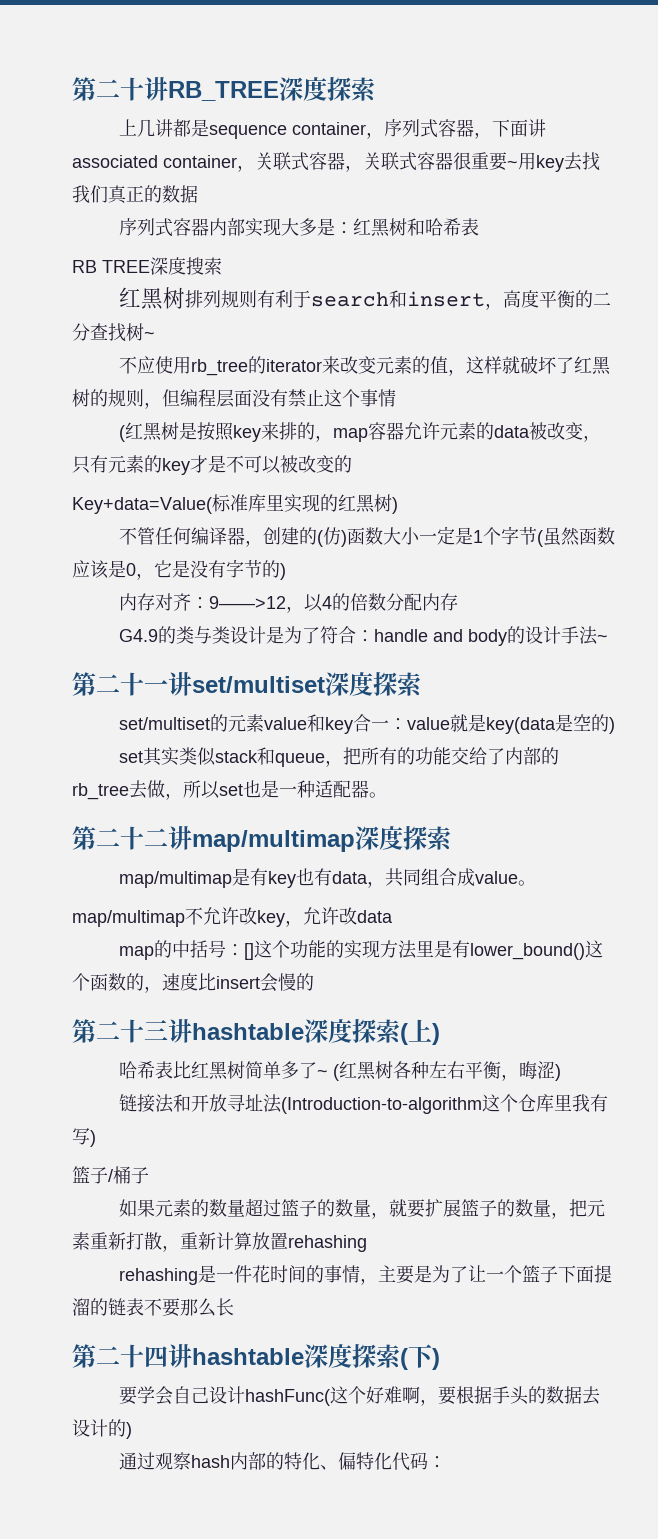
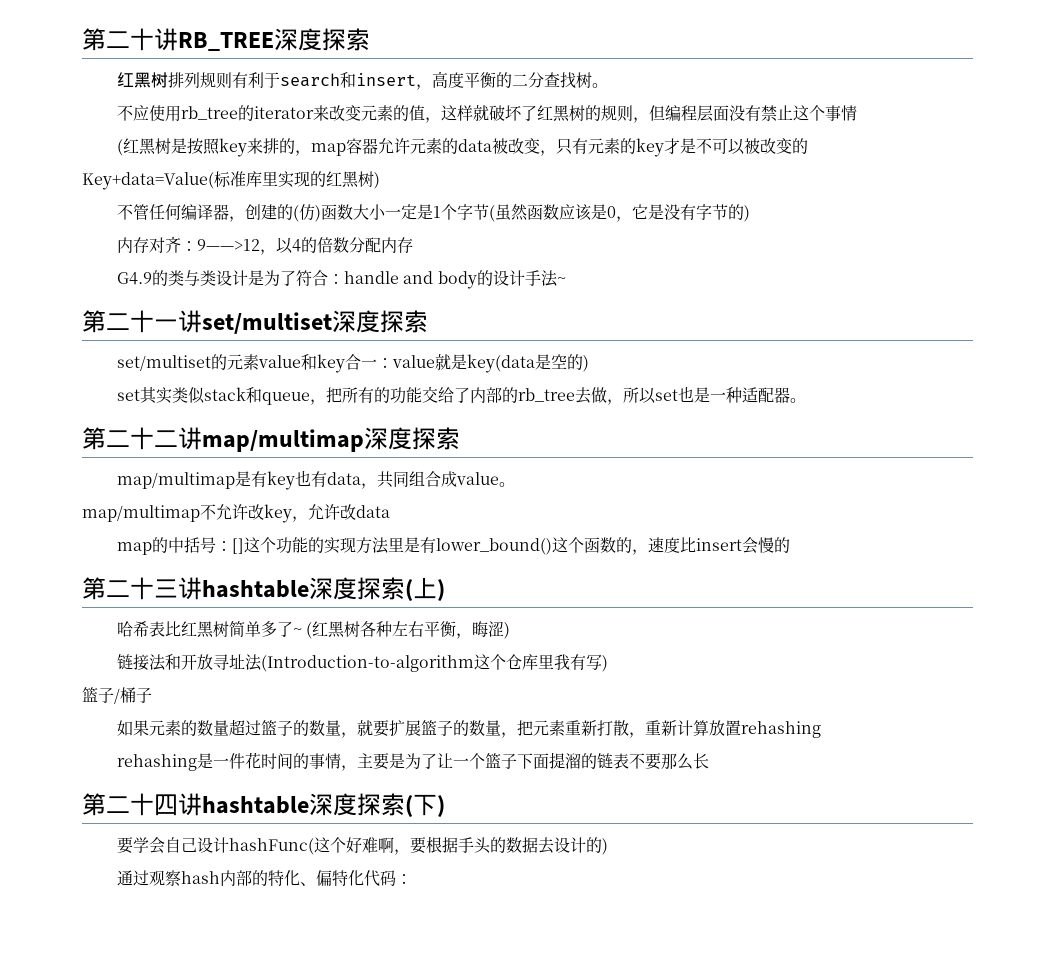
[118,119,546,139] [72,152,600,172] [72,185,198,204] [118,218,479,237] [72,257,222,275] // 上几讲都是sequence container，序列式容器，下面讲associated container，关联式容器，关联式容器很重要~用key去找我们真正的数据 // 序列式容器内部实现大多是：红黑树和哈希表 // RB TREE深度搜索 -> (370, 39) none
[144,331,155,339] ~ -> [592,83,609,88] 。

